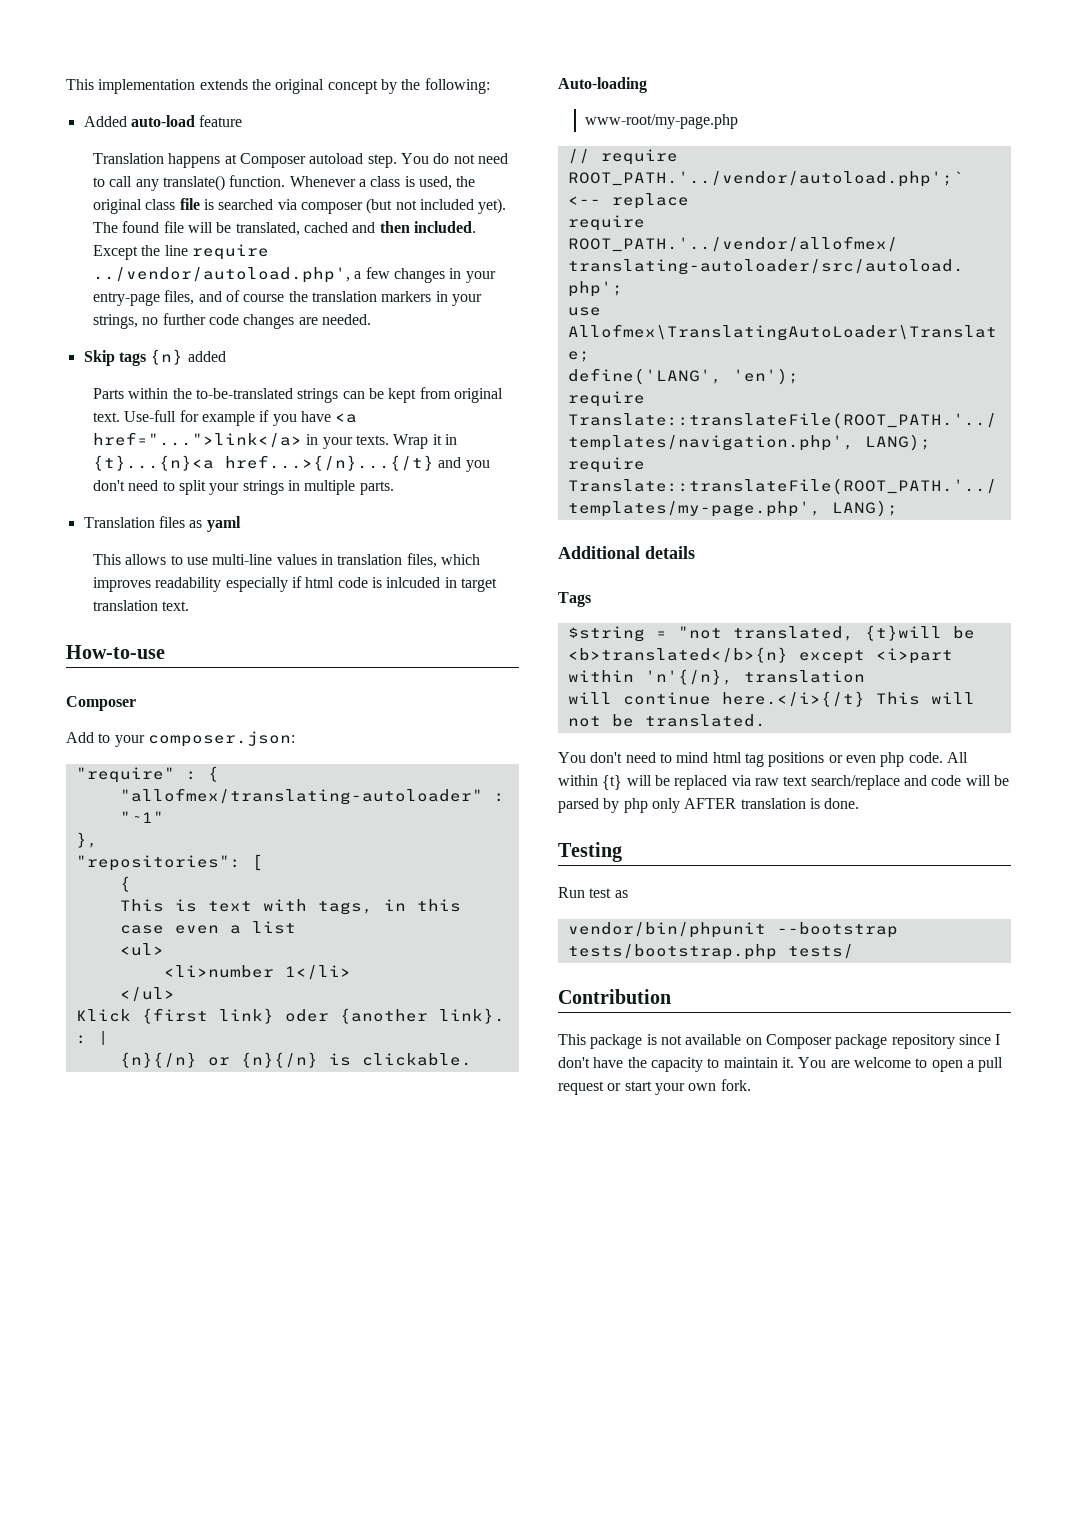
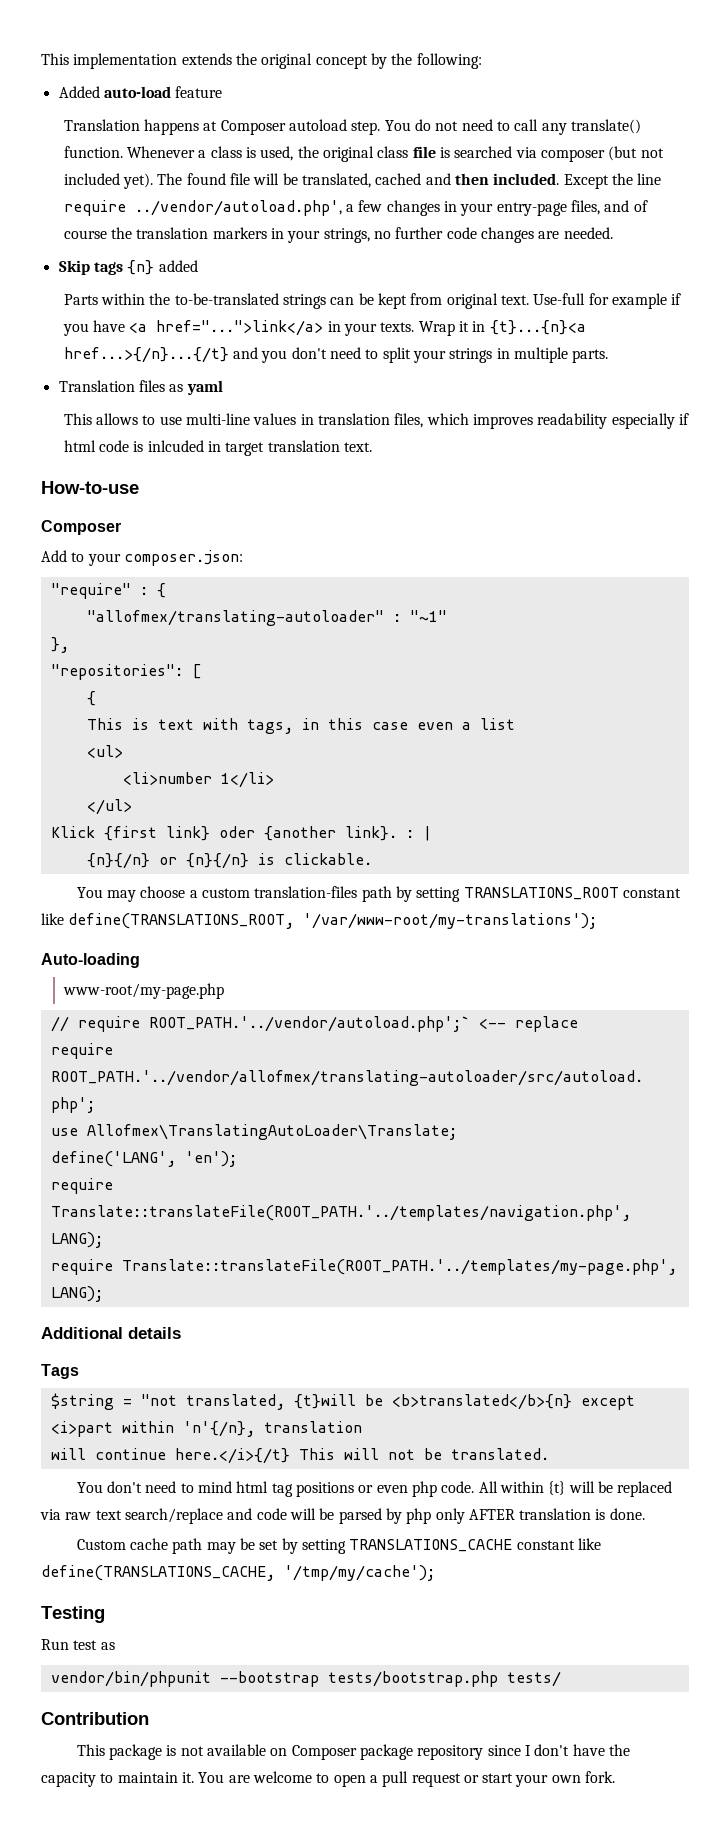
(472, 1059) none -> [76,886,681,902] [41,913,598,929] // You may choose a custom translation-files path by setting TRANSLATIONS_ROOT constant like define(TRANSLATIONS_ROOT, '/var/www-root/my-translations');
(860, 803) none -> [76,1538,601,1554] [41,1565,435,1581] // Custom cache path may be set by setting TRANSLATIONS_CACHE constant like define(TRANSLATIONS_CACHE, '/tmp/my/cache');

